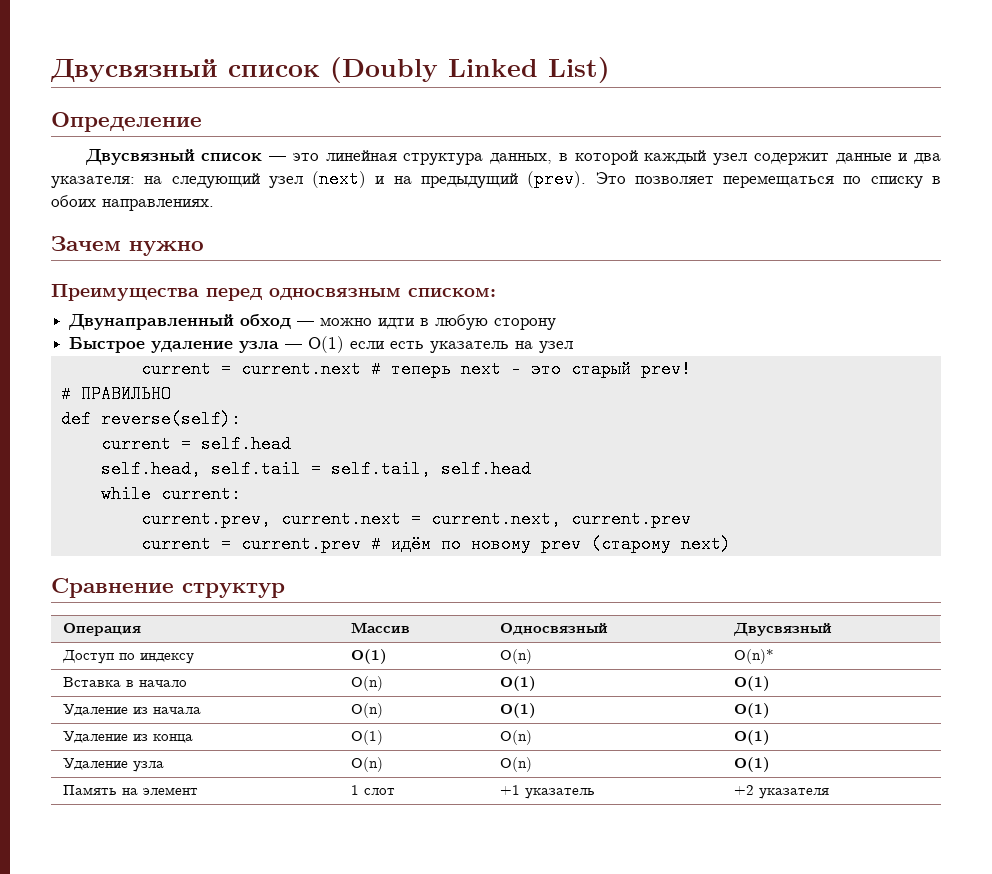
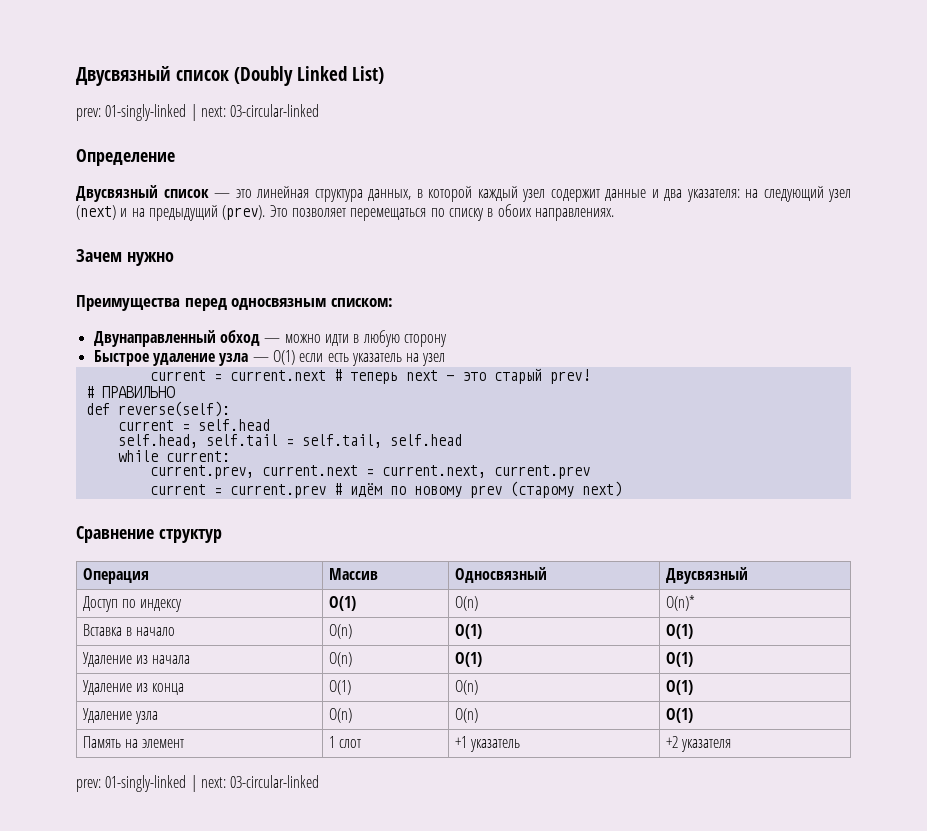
(610, 70) none -> [76,104,320,121] // prev: 01-singly-linked | next: 03-circular-linked
(830, 793) none -> [76,775,320,792] // prev: 01-singly-linked | next: 03-circular-linked

